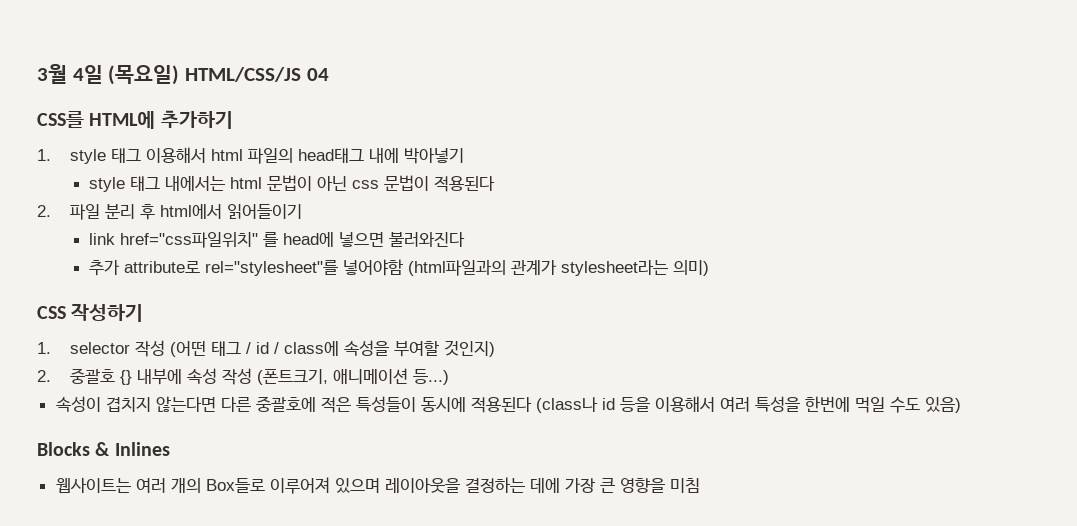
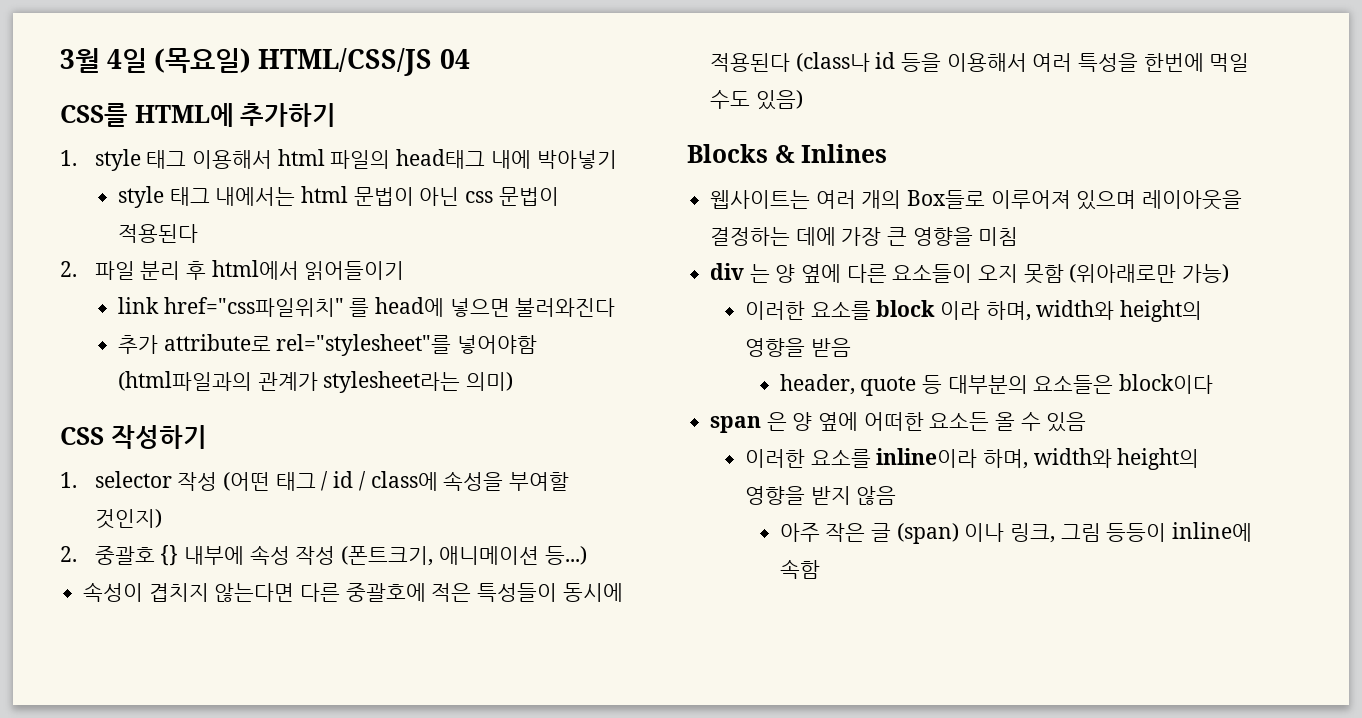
(700, 485) none -> [710,263,1230,284] [744,300,1202,322] [744,338,851,357] [779,374,1214,396] [710,412,1087,433] [744,448,1200,470] [744,486,897,505] [779,522,1253,544] [779,559,820,579] // div 는 양 옆에 다른 요소들이 오지 못함 (위아래로만 가능) // 이러한 요소를 block 이라 하며, width와 height의 영향을 받음 // header, quote 등 대부분의 요소들은 block이다 // span 은 양 옆에 어떠한 요소든 올 수 있음 // 이러한 요소를 inline이라 하며, width와 height의 영향을 받지 않음 // 아주 작은 글 (span) 이나 링크, 그림 등등이 inline에 속함

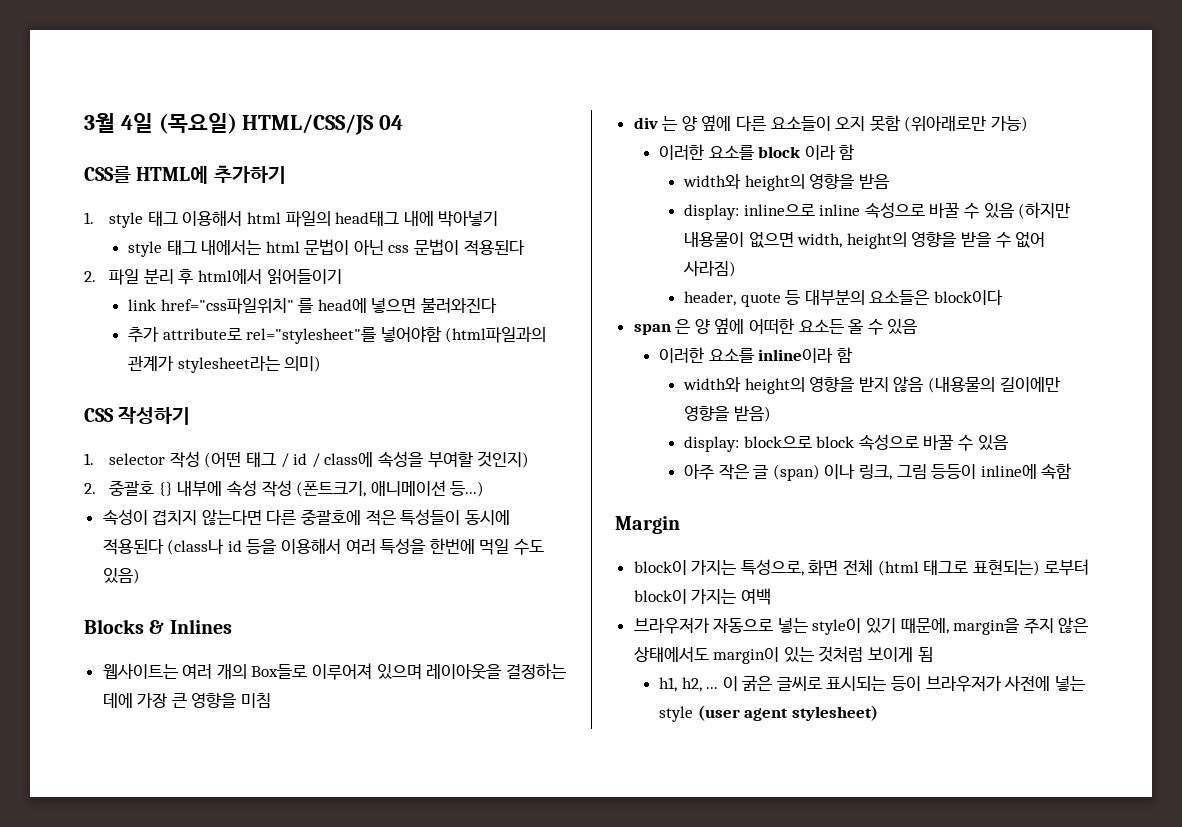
[985,301,1031,321] 하며, -> [839,144,855,160] 함 //
(851, 347) none -> [684,202,1071,220] [684,232,1046,249] [683,260,737,277] // display: inline으로 inline 속성으로 바꿀 수 있음 (하지만 내용물이 없으면 width, height의 영향을 받을 수 없어 사라짐)
[982,449,1028,469] 하며, -> [836,347,852,363] 함 //
(897, 495) none -> [928,377,1060,393] [684,406,771,422] [684,434,1008,452] (내용물의 길이에만 영향을 받음) // display: block으로 block 속성으로 바꿀 수 있음
(820, 569) none -> [615,516,680,534] [633,559,1090,576] [633,588,771,605] [633,617,1089,635] [633,646,933,664] [658,675,1085,692] [658,705,878,722] // Margin // block이 가지는 특성으로, 화면 전체 (html 태그로 표현되는) 로부터 block이 가지는 여백 // 브라우저가 자동으로 넣는 style이 있기 때문에, margin을 주지 않은 상태에서도 margin이 있는 것처럼 보이게 됨 // h1, h2, ... 이 굵은 글씨로 표시되는 등이 브라우저가 사전에 넣는 style (user agent stylesheet)

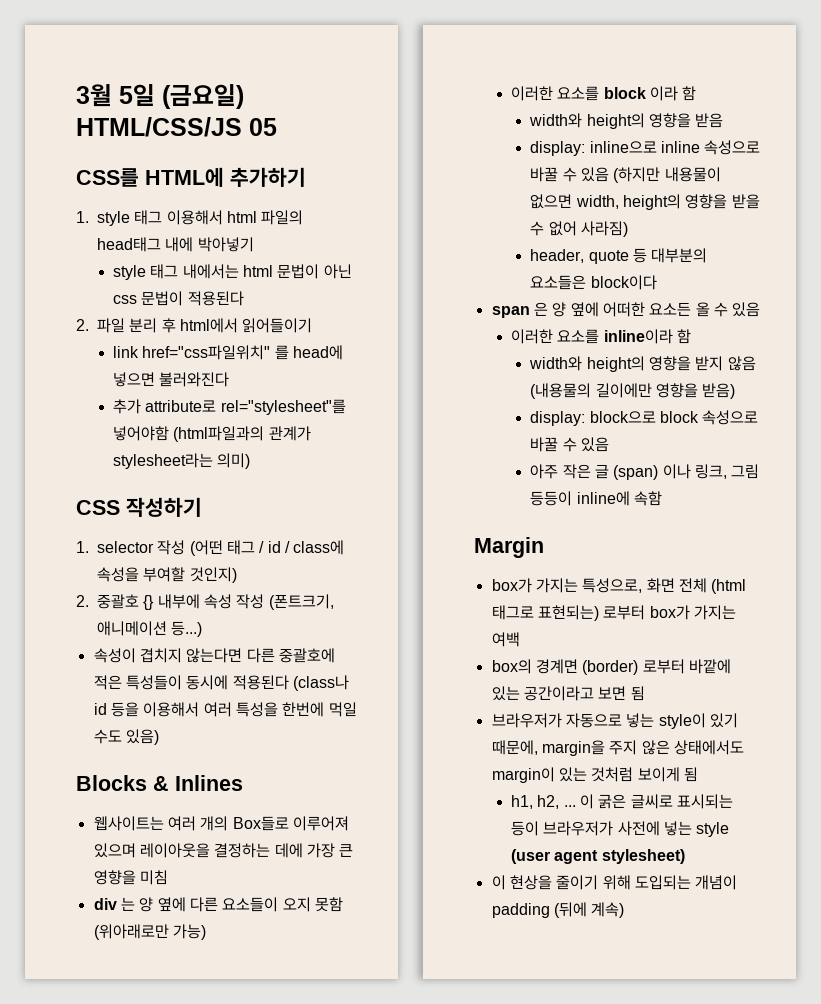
[120,113,404,135] 4일 (목요일) HTML/CSS/JS 04 -> [119,84,244,109] [76,117,277,137] 5일 (금요일) HTML/CSS/JS 05
[633,560,687,575] block이 -> [491,578,532,593] box가
[633,589,687,604] block이 -> [649,605,690,620] box가
(771, 596) none -> [491,659,731,675] [491,686,645,701] // box의 경계면 (border) 로부터 바깥에 있는 공간이라고 보면 됨
(878, 713) none -> [491,875,738,890] [491,902,625,918] // 이 현상을 줄이기 위해 도입되는 개념이 padding (뒤에 계속)

